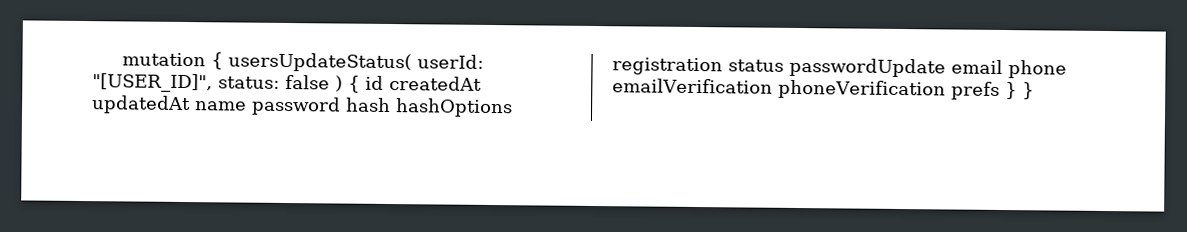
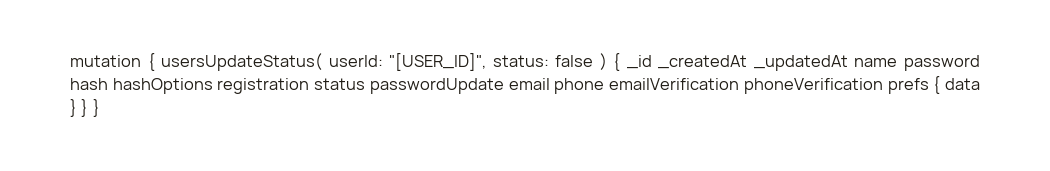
[365,75,482,91] [92,95,191,115] id createdAt updatedAt -> [626,55,848,71] _id _createdAt _updatedAt
[1004,82,1034,100] } } -> [933,76,981,94] [70,99,100,117] { data } } }

